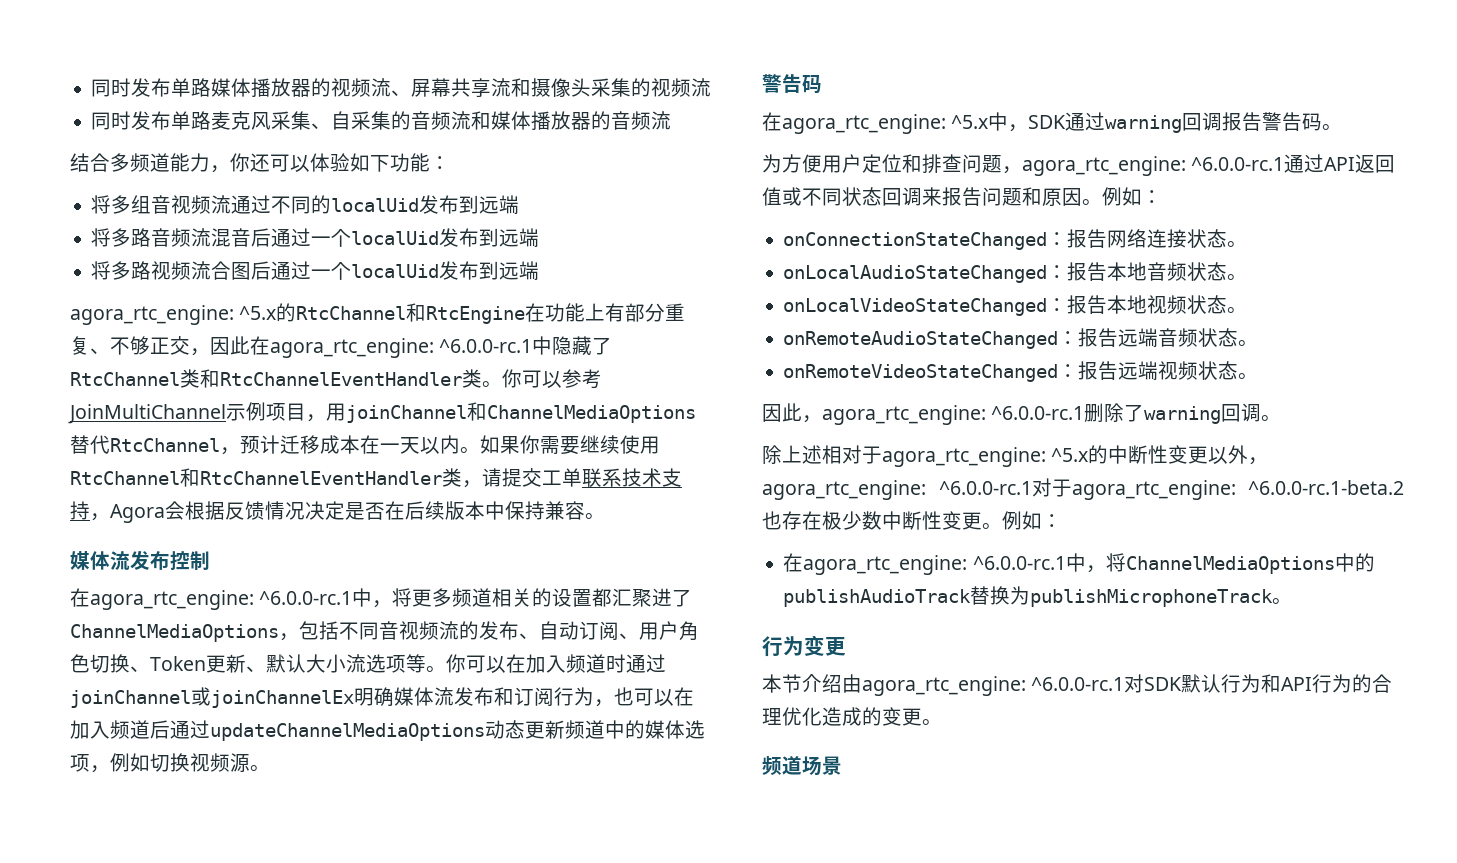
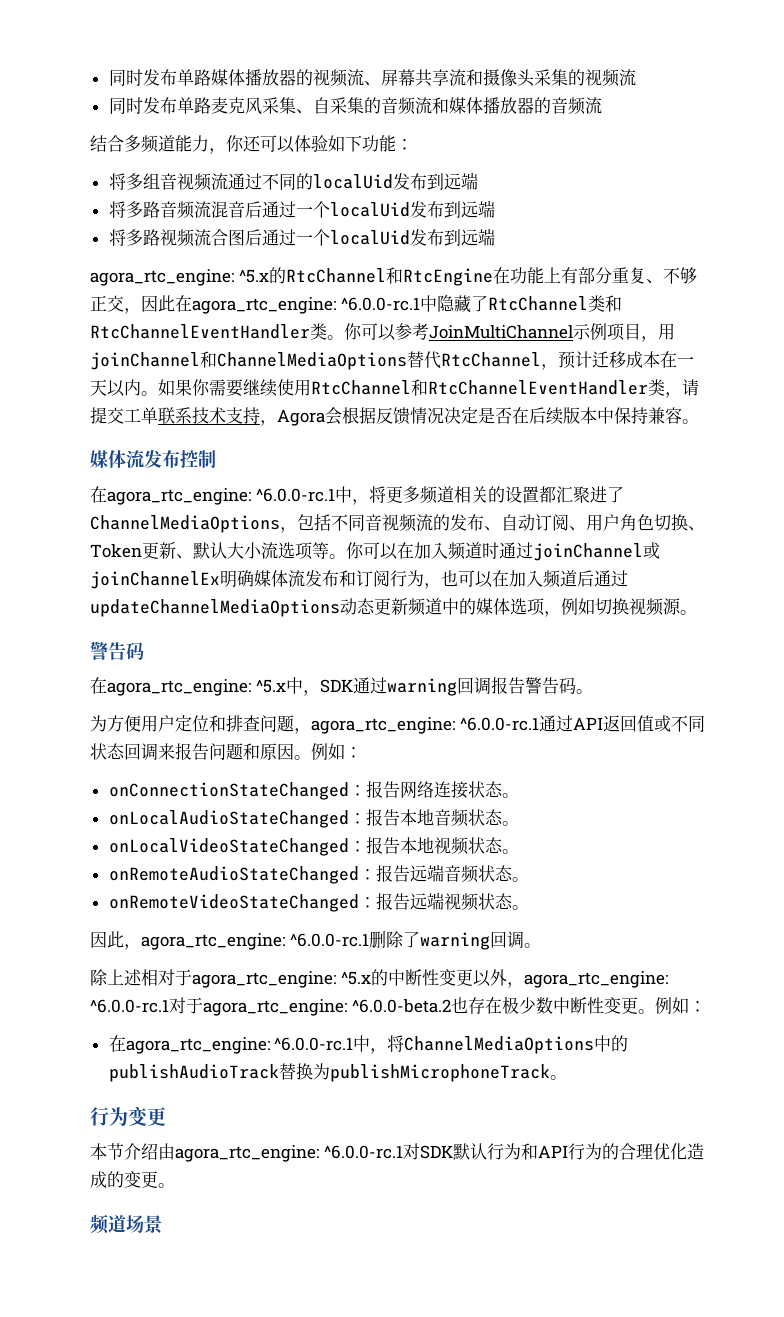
[1248,480,1404,495] ^6.0.0-rc.1-beta.2 -> [351,999,451,1013] ^6.0.0-beta.2

